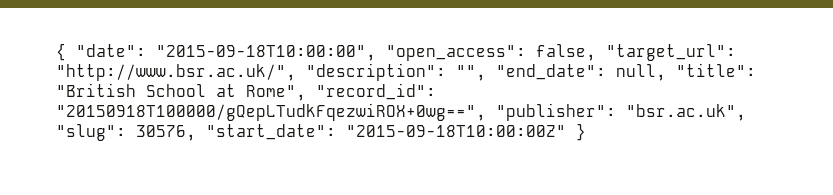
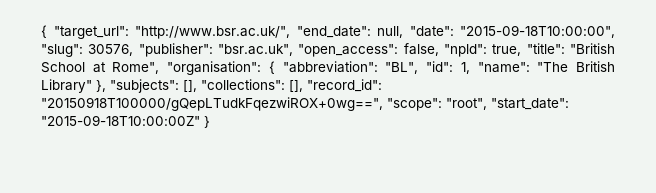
[56,43,736,61] [56,63,666,81] { "date": "2015-09-18T10:00:00", "open_access": false, "target_url": "http://www.bsr.ac.uk/", "description": "", "end_date": null, -> [41,25,615,39] [41,43,522,57] { "target_url": "http://www.bsr.ac.uk/", "end_date": null, "date": "2015-09-18T10:00:00", "slug": 30576, "publisher": "bsr.ac.uk", "open_access": false, "npld": true,
[316,83,436,100] [56,103,746,121] [56,124,196,141] "record_id": "20150918T100000/gQepLTudkFqezwiROX+0wg==", "publisher": "bsr.ac.uk", "slug": 30576, -> [167,61,616,75] [41,79,382,93] [41,97,487,111] "organisation": { "abbreviation": "BL", "id": 1, "name": "The British Library" }, "subjects": [], "collections": [], "record_id": "20150918T100000/gQepLTudkFqezwiROX+0wg==", "scope": "root",

